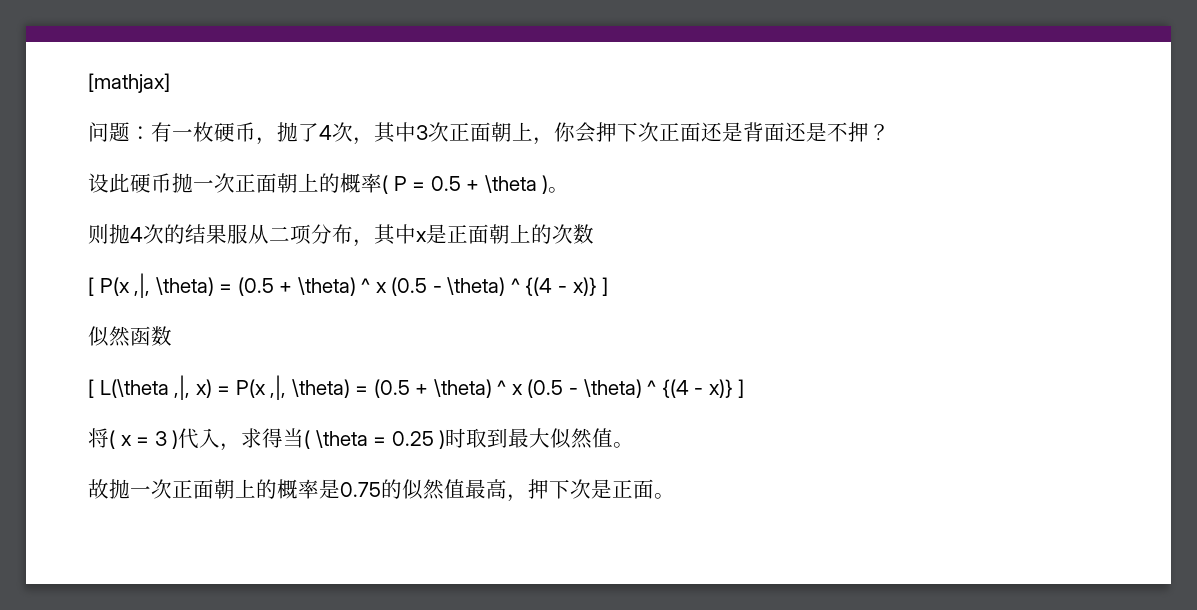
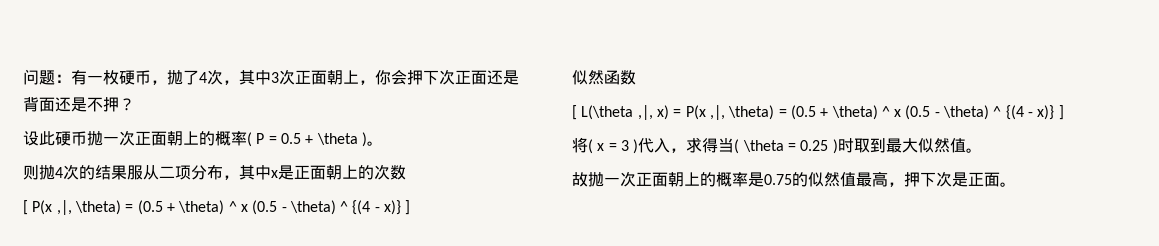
[88,73,170,93] [mathjax] // -> (23, 77) none

